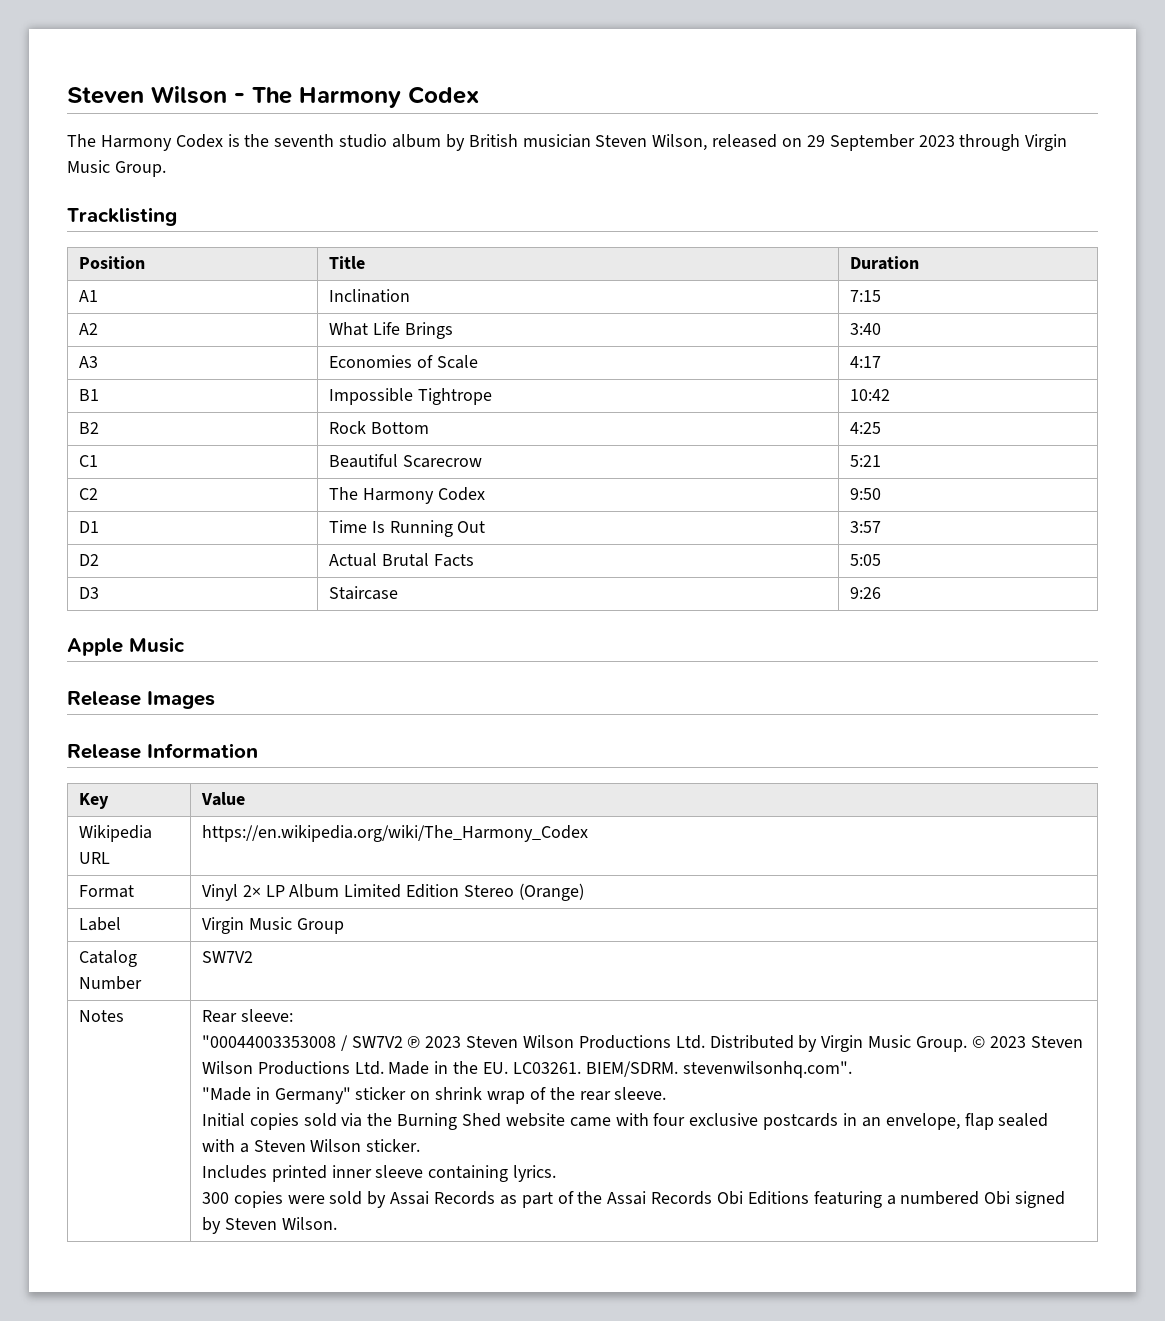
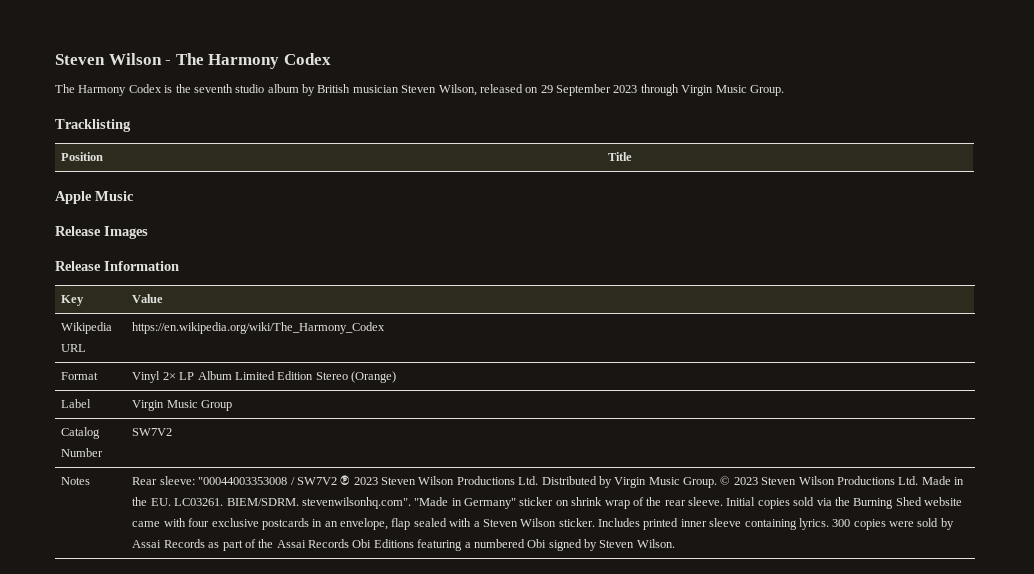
[849,256,919,270] [78,290,98,302] [328,289,410,303] [849,290,881,302] [78,323,98,335] [328,322,453,339] [849,323,881,335] [78,356,98,368] [328,355,478,369] [849,356,881,368] [78,389,99,401] [328,388,492,405] [849,389,890,401] [78,422,99,434] [328,421,429,434] [849,422,881,434] [78,455,98,467] [328,454,482,468] [849,455,881,467] [78,488,98,500] [328,487,485,504] [849,488,881,500] [78,521,99,533] [328,520,486,537] [849,521,881,533] [78,554,99,566] [328,553,474,567] [849,554,881,566] [78,587,99,599] [328,586,398,600] [849,587,881,599] | Duration // A1 | Inclination | 7:15 // A2 | What Life Brings | 3:40 // A3 | Economies of Scale | 4:17 // B1 | Impossible Tightrope | 10:42 // B2 | Rock Bottom | 4:25 // C1 | Beautiful Scarecrow | 5:21 // C2 | The Harmony Codex | 9:50 // D1 | Time Is Running Out | 3:57 // D2 | Actual Brutal Facts | 5:05 // D3 | Staircase | 9:26 -> (633, 156) none
(293, 1015) // -> (195, 480) none
(852, 1069) // -> (411, 503) none
(667, 1093) // -> (723, 501) none
(421, 1145) // -> (595, 522) none
(557, 1173) // -> (829, 524) none

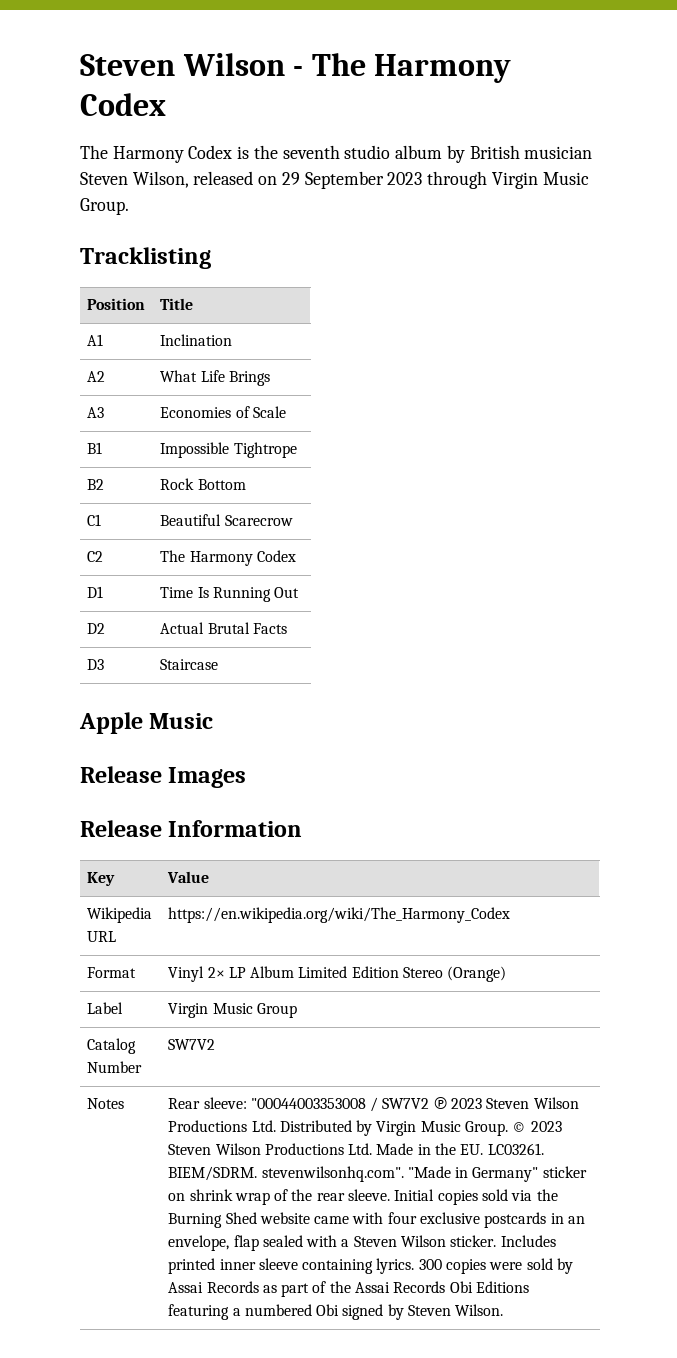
(633, 156) none -> [87,334,104,346] [160,334,233,346] [87,371,106,382] [160,370,270,386] [87,407,105,418] [160,406,286,418] [87,442,103,454] [160,442,297,458] [87,479,105,490] [160,478,246,490] [87,514,102,526] [160,514,293,526] [87,551,104,562] [160,550,296,566] [87,586,104,598] [160,587,300,602] [87,623,106,634] [160,622,287,634] [87,659,105,670] [160,659,219,670] // A1 | Inclination // A2 | What Life Brings // A3 | Economies of Scale // B1 | Impossible Tightrope // B2 | Rock Bottom // C1 | Beautiful Scarecrow // C2 | The Harmony Codex // D1 | Time Is Running Out // D2 | Actual Brutal Facts // D3 | Staircase

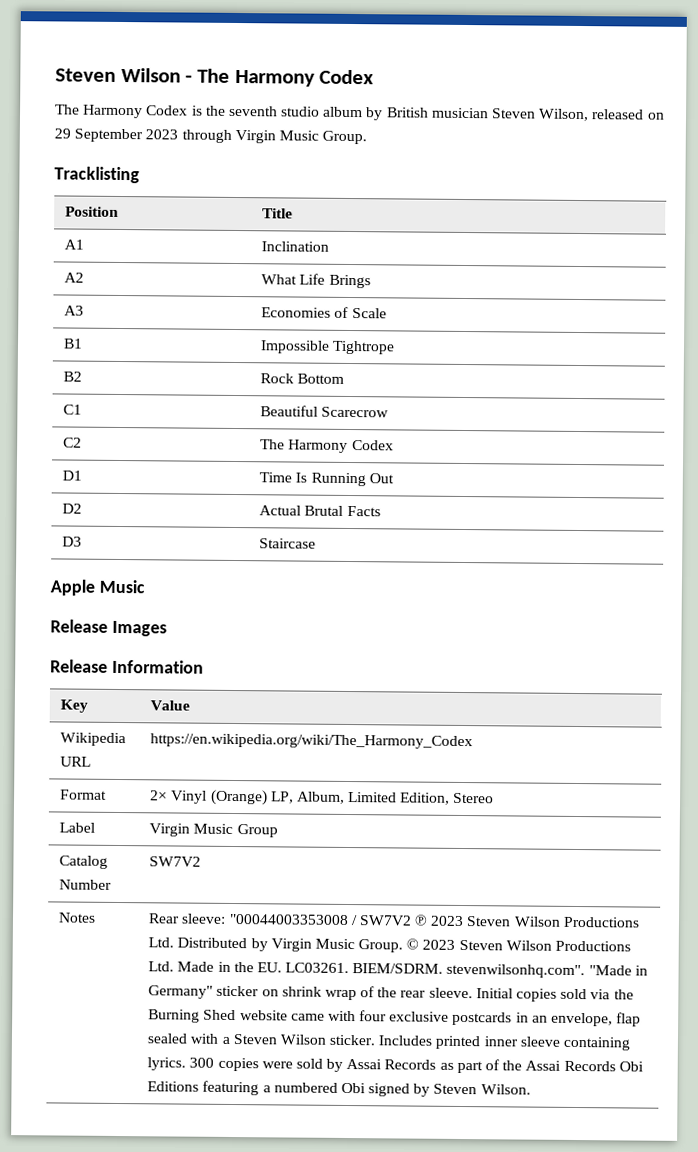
[168,966,399,982] Vinyl 2× LP Album Limited Edition -> [150,789,451,806] 2× Vinyl (Orange) LP, Album, Limited Edition,
[447,966,507,982] (Orange) -> (495, 798) none

